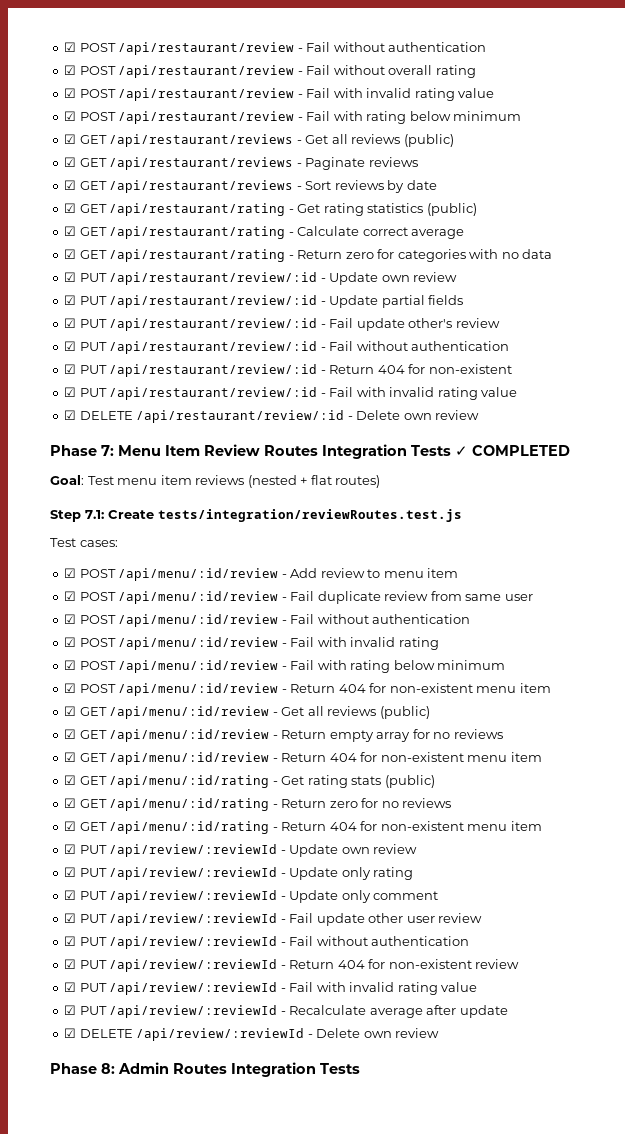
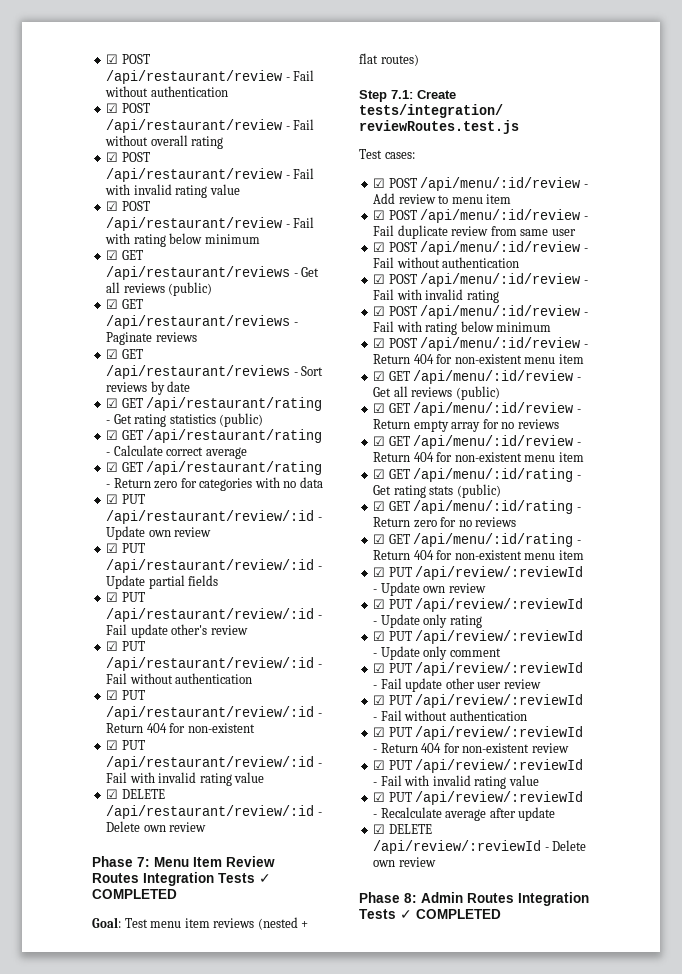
(360, 1068) none -> [400,909,501,919] ✓ COMPLETED

